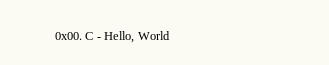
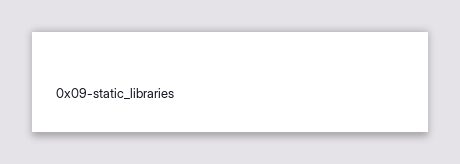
[55,31,170,43] 0x00. C - Hello, World -> [56,88,174,100] 0x09-static_libraries

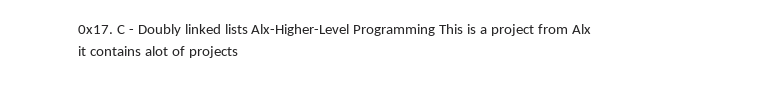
[56,88,174,100] 0x09-static_libraries -> [78,24,591,36] [78,46,238,58] 0x17. C - Doubly linked lists Alx-Higher-Level Programming This is a project from Alx // it contains alot of projects

